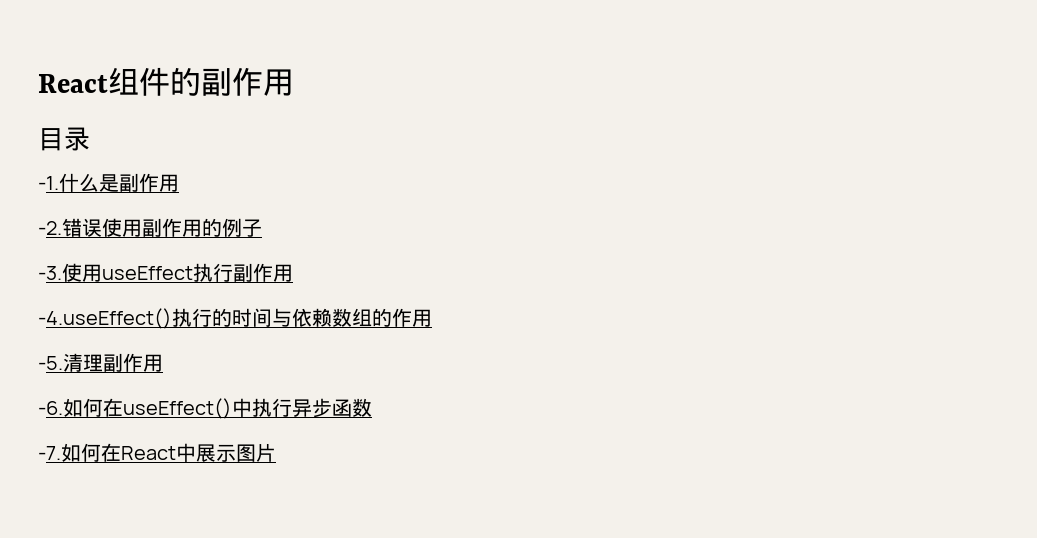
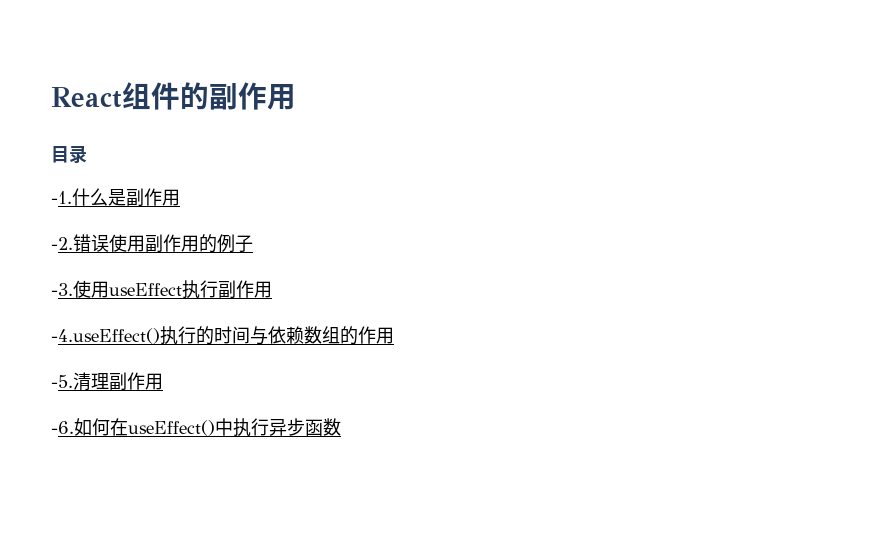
[38,443,276,462] // -7.如何在React中展示图片 -> (341, 427) none

